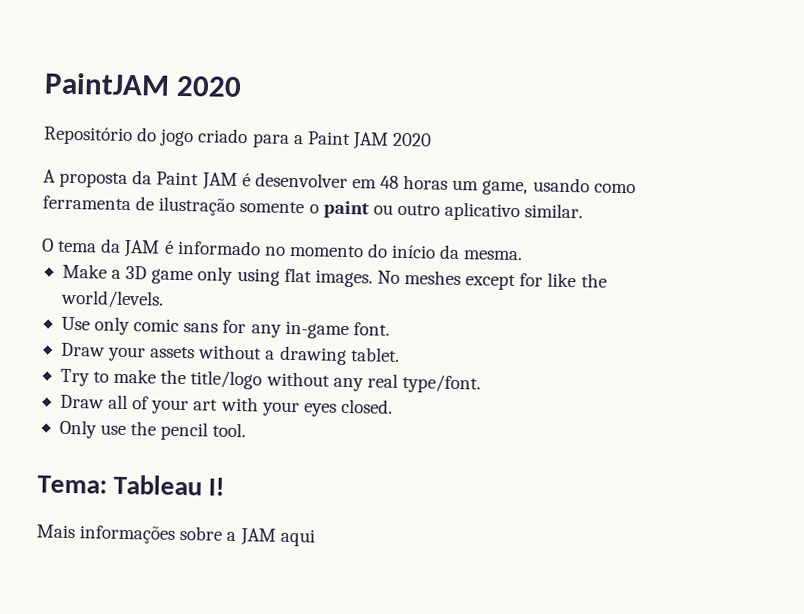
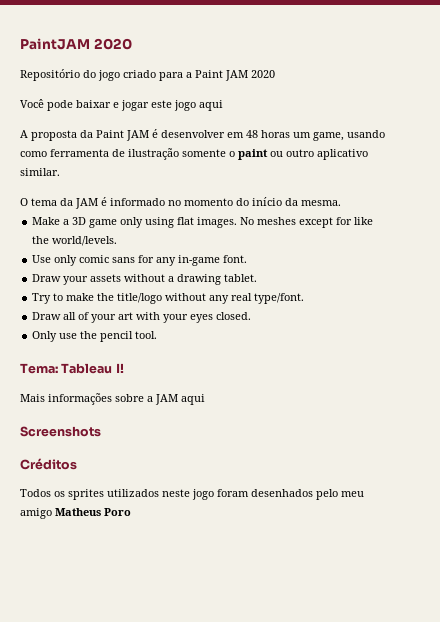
(433, 139) none -> [20,99,223,111] // Você pode baixar e jogar este jogo aqui
(315, 537) none -> [20,426,101,437] [20,458,77,470] [20,489,364,500] [20,508,131,519] // Screenshots // Créditos // Todos os sprites utilizados neste jogo foram desenhados pelo meu amigo Matheus Poro

